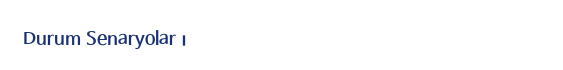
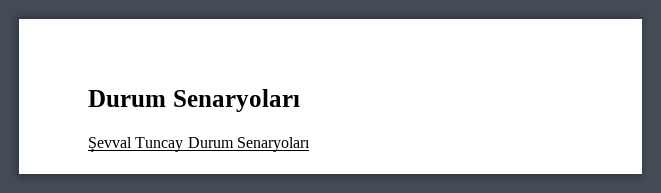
[23,30,192,50] Durum Senaryoları -> [88,89,300,112] [88,137,310,152] Durum Senaryoları // Şevval Tuncay Durum Senaryoları

